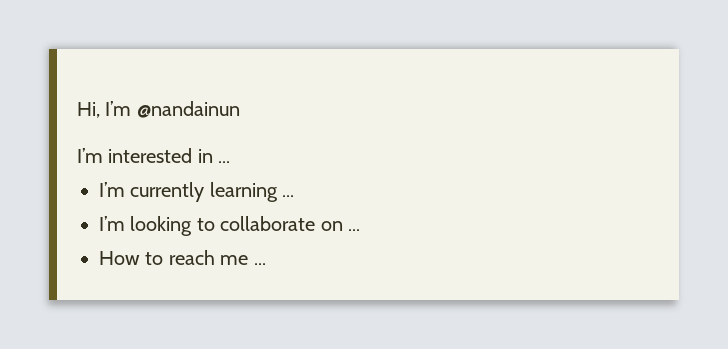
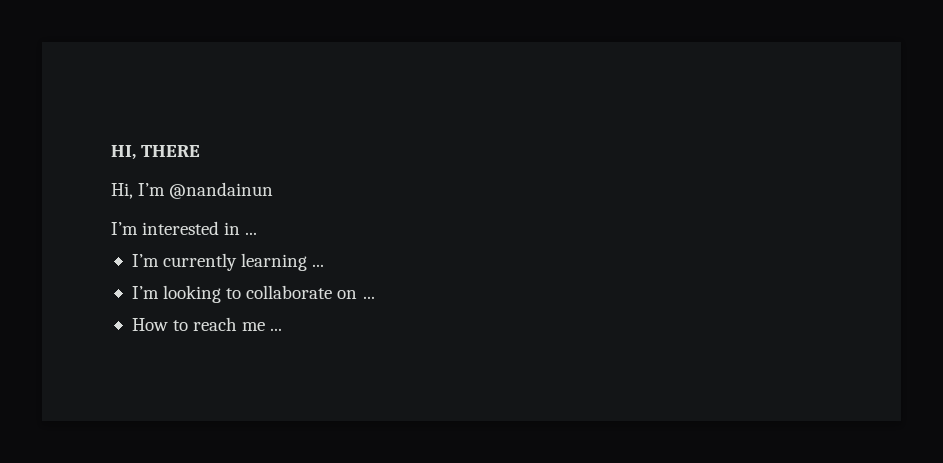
(77, 110) none -> [111,145,201,160] HI, THERE //

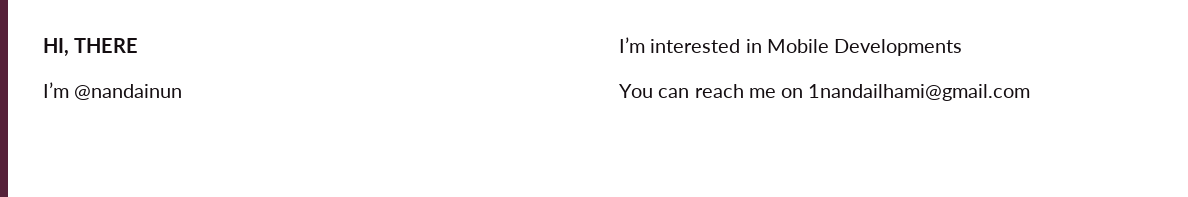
[111,183,133,199] Hi, -> (139, 45) none
[245,232,258,235] [131,253,325,271] [131,285,375,303] [131,317,283,331] ... // I’m currently learning ... // I’m looking to collaborate on ... // How to reach me ... -> [766,39,963,56] [619,84,1031,101] Mobile Developments // You can reach me on 1nandailhami@gmail.com

